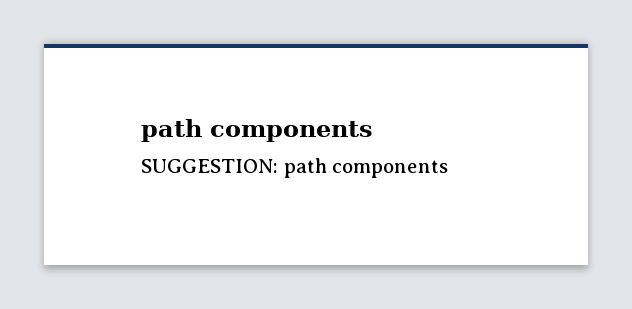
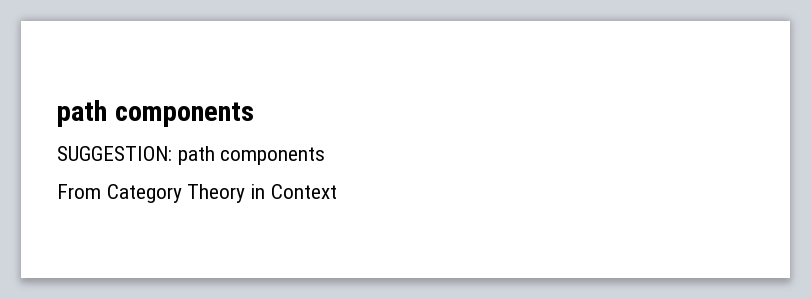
(449, 169) none -> [57,184,337,203] // From Category Theory in Context

